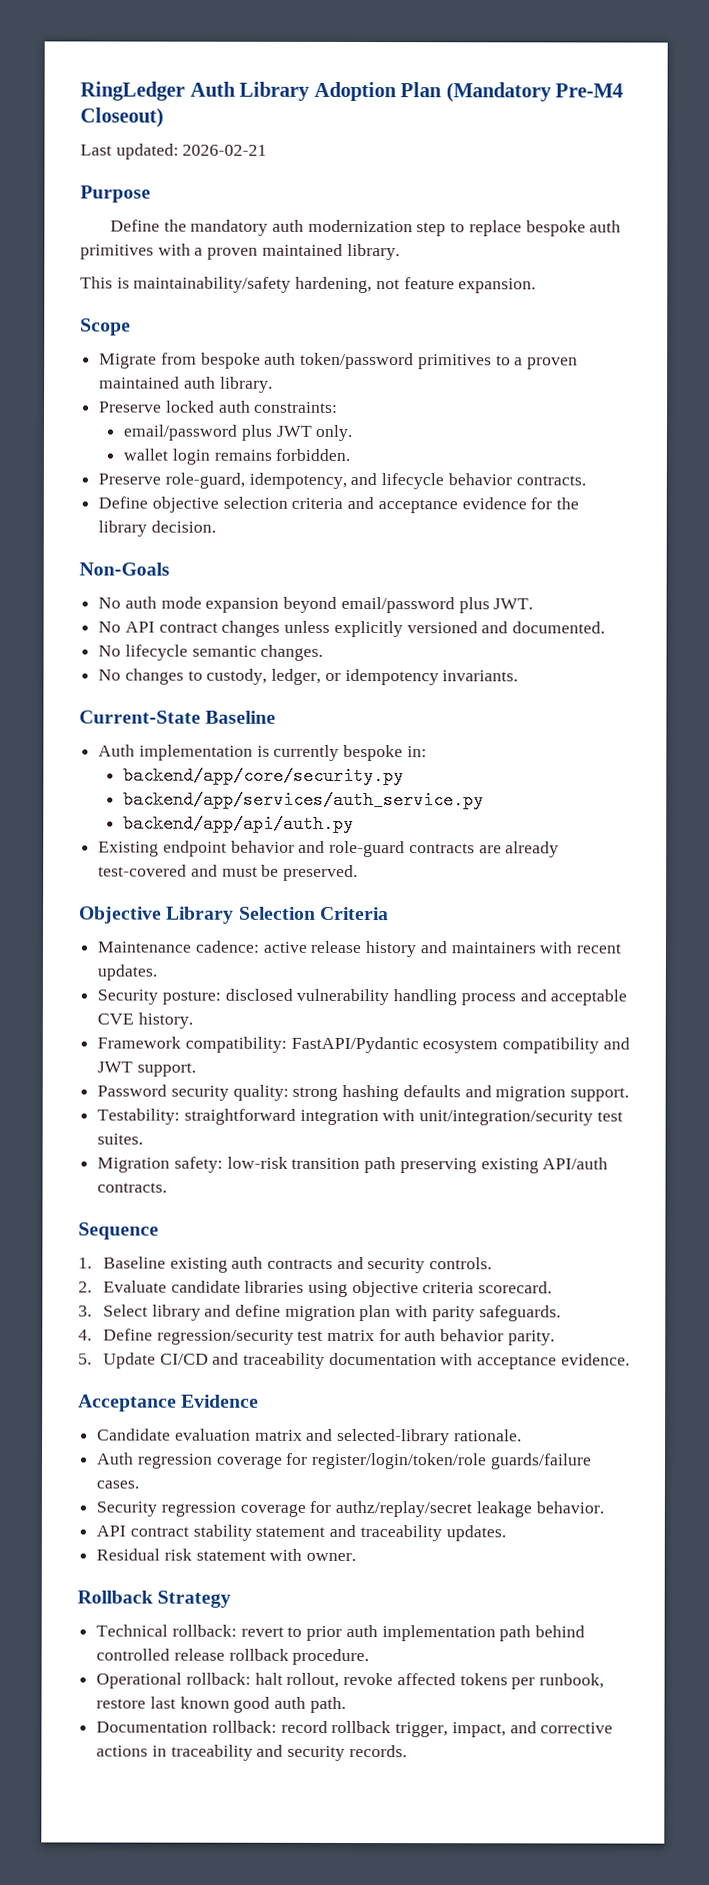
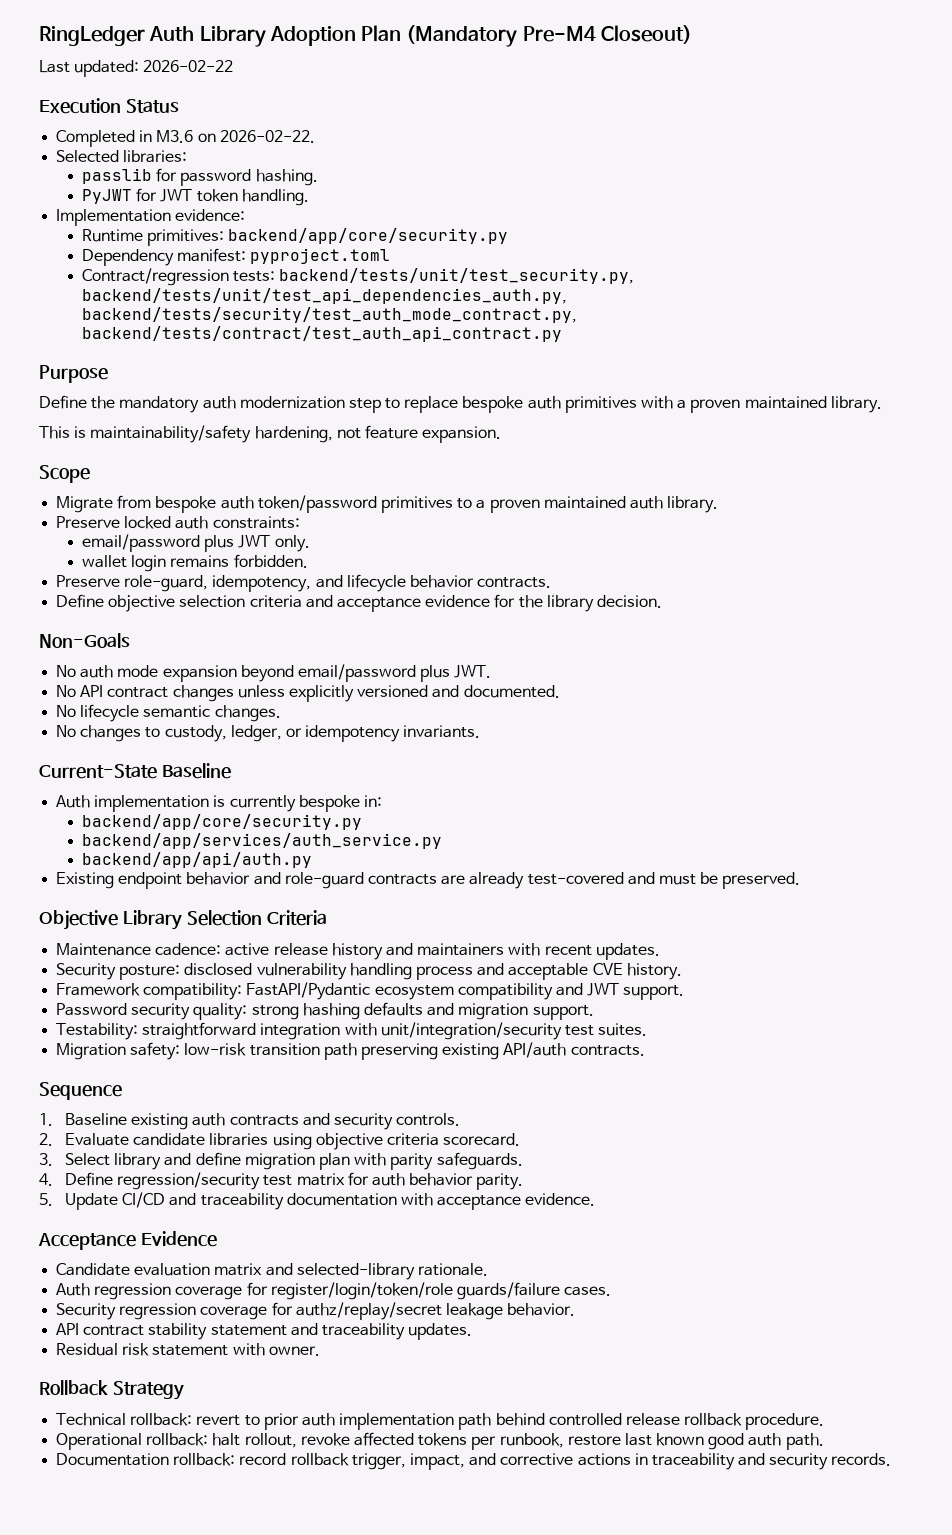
[182,144,268,156] 2026-02-21 -> [143,60,234,72] [39,98,179,114] [56,130,315,147] [56,150,188,163] [82,168,318,186] [82,188,309,206] [56,209,246,226] [82,228,509,246] [82,248,391,266] [82,268,635,286] [82,288,568,304] [82,307,578,323] [82,326,563,342] 2026-02-22 // Execution Status // Completed in M3.6 on 2026-02-22. // Selected libraries: // passlib for password hashing. // PyJWT for JWT token handling. // Implementation evidence: // Runtime primitives: backend/app/core/security.py // Dependency manifest: pyproject.toml // Contract/regression tests: backend/tests/unit/test_security.py, backend/tests/unit/test_api_dependencies_auth.py, backend/tests/security/test_auth_mode_contract.py, backend/tests/contract/test_auth_api_contract.py

